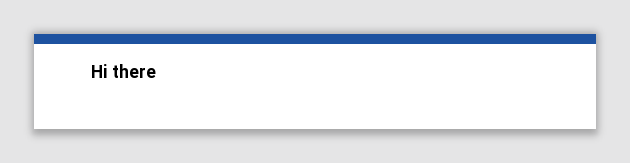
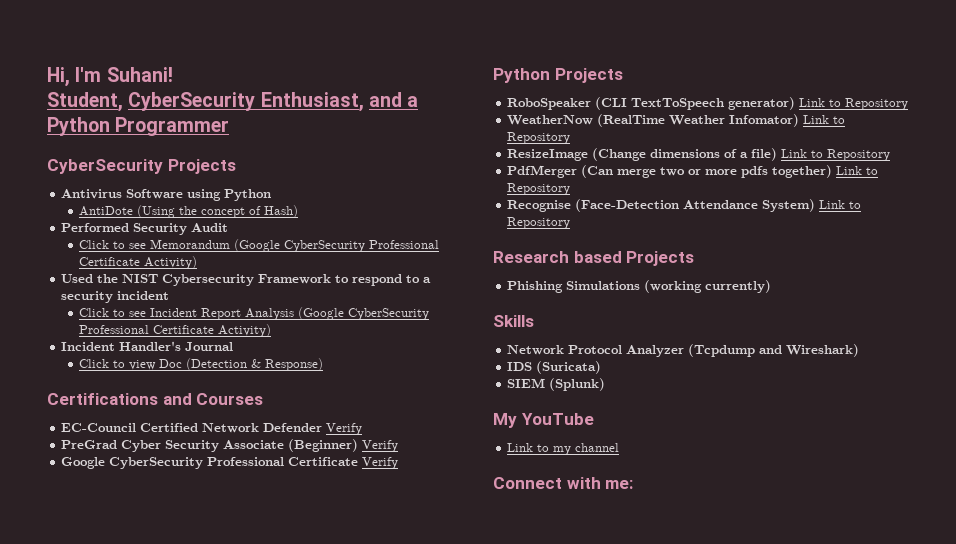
[91,64,156,78] Hi there -> [47,67,173,87] [47,92,419,112] [47,117,230,136] [47,159,236,174] [61,189,272,201] [79,205,299,218] [61,223,229,235] [79,239,440,252] [79,256,198,269] [61,274,432,286] [61,291,170,303] [79,307,430,320] [79,324,272,337] [61,341,234,351] [79,358,324,371] [47,393,264,405] [61,423,363,435] [61,439,399,452] [61,457,399,469] [493,68,623,83] [507,97,909,110] [507,114,846,127] [507,132,571,144] [507,148,891,161] [507,165,879,178] [507,183,571,195] [507,199,862,212] [507,217,571,229] [493,251,695,266] [507,280,772,293] [493,315,534,327] [507,344,860,357] [507,361,602,374] [507,378,606,391] [493,413,594,428] [507,443,620,455] [493,477,634,489] Hi, I'm Suhani! // Student, CyberSecurity Enthusiast, and a Python Programmer // CyberSecurity Projects // Antivirus Software using Python // AntiDote (Using the concept of Hash) // Performed Security Audit // Click to see Memorandum (Google CyberSecurity Professional Certificate Activity) // Used the NIST Cybersecurity Framework to respond to a security incident // Click to see Incident Report Analysis (Google CyberSecurity Professional Certificate Activity) // Incident Handler's Journal // Click to view Doc (Detection & Response) // Certifications and Courses // EC-Council Certified Network Defender Verify // PreGrad Cyber Security Associate (Beginner) Verify // Google CyberSecurity Professional Certificate Verify // Python Projects // RoboSpeaker (CLI TextToSpeech generator) Link to Repository // WeatherNow (RealTime Weather Infomator) Link to Repository // ResizeImage (Change dimensions of a file) Link to Repository // PdfMerger (Can merge two or more pdfs together) Link to Repository // Recognise (Face-Detection Attendance System) Link to Repository // Research based Projects // Phishing Simulations (working currently) // Skills // Network Protocol Analyzer (Tcpdump and Wireshark) // IDS (Suricata) // SIEM (Splunk) // My YouTube // Link to my channel // Connect with me:

